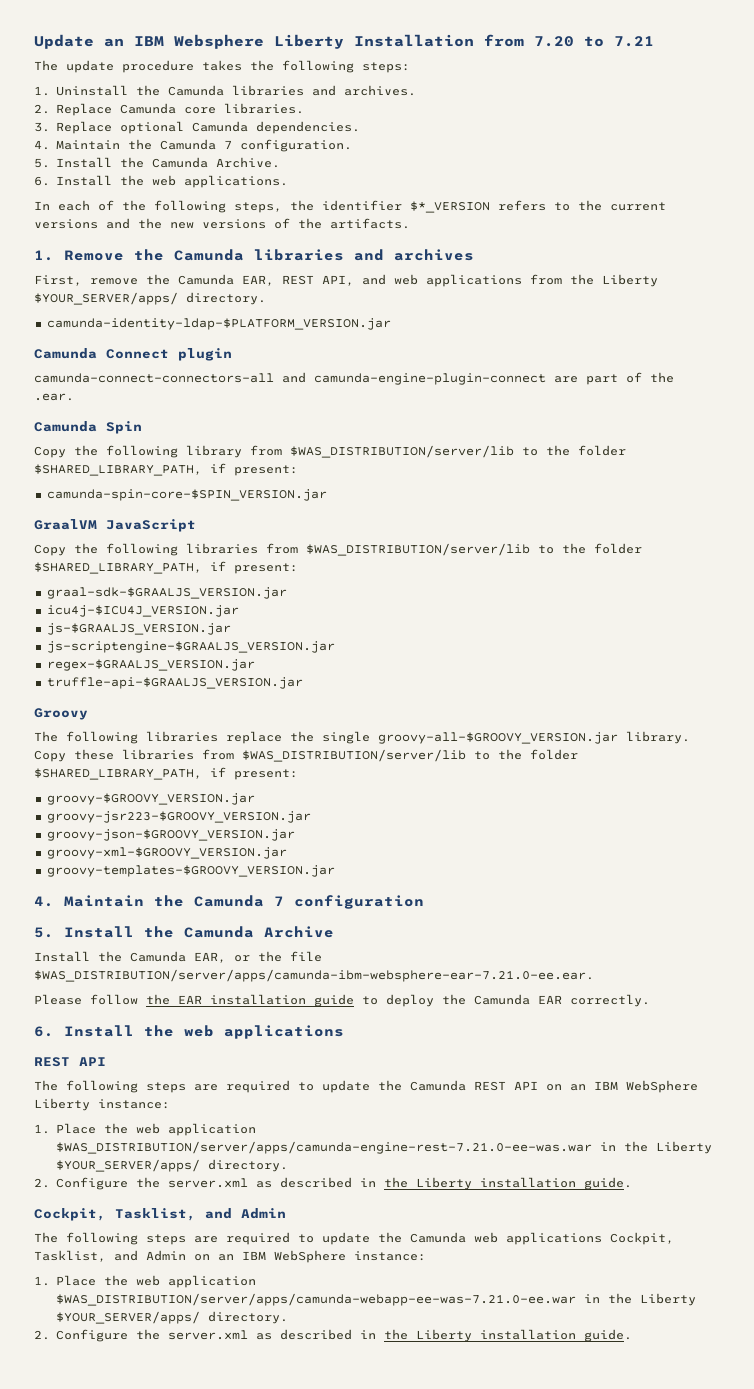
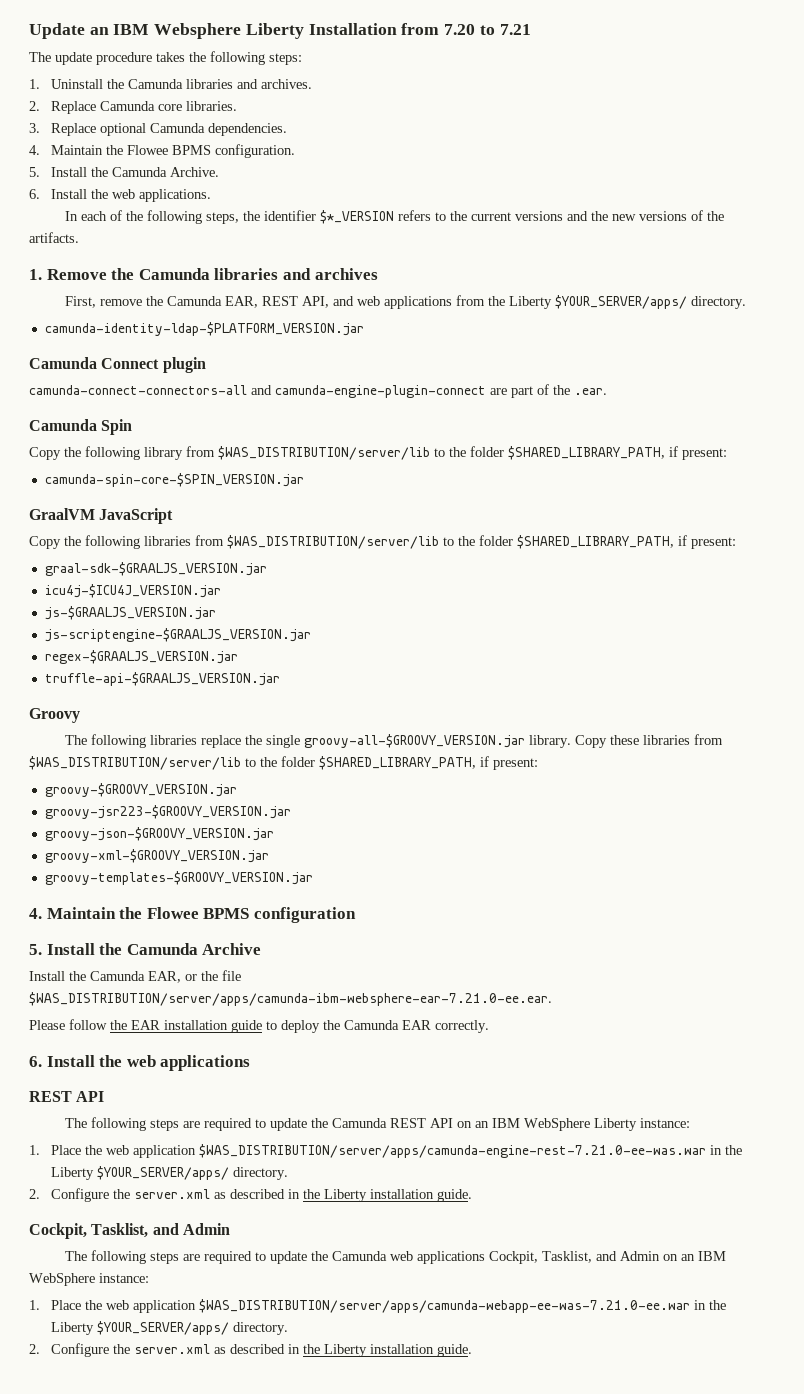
[159,139,232,150] Camunda 7 -> [126,145,211,155] Flowee BPMS
[194,895,284,907] Camunda 7 -> [146,907,250,919] Flowee BPMS

